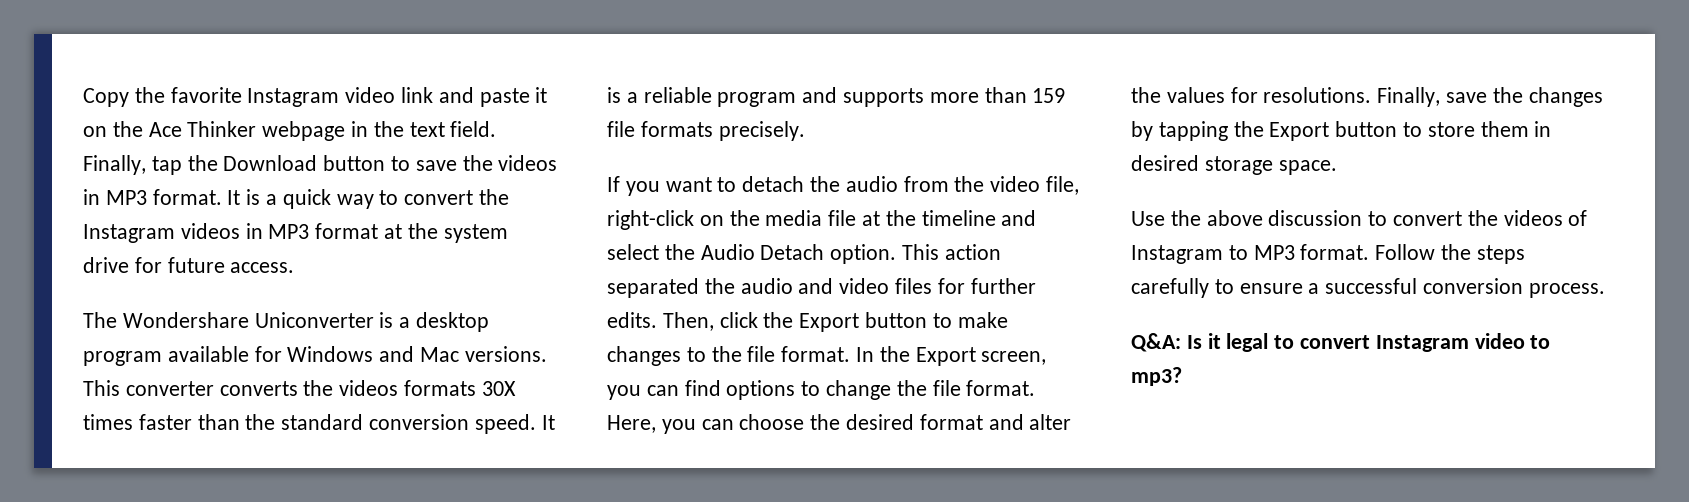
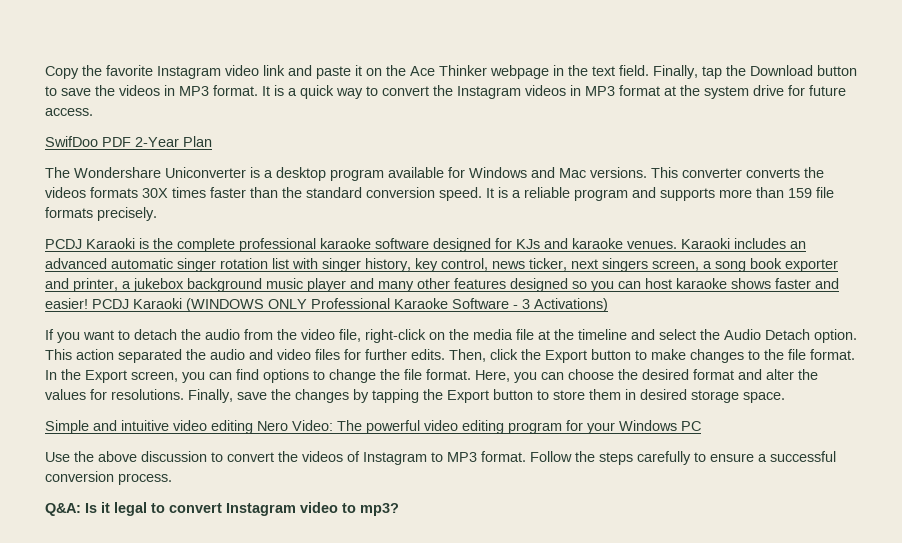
(295, 267) none -> [45,136,212,147] // SwifDoo PDF 2-Year Plan
(805, 131) none -> [45,238,806,252] [45,258,838,272] [45,278,839,292] [45,298,608,312] // PCDJ Karaoki is the complete professional karaoke software designed for KJs and karaoke venues. Karaoki includes an advanced automatic singer rotation list with singer history, key control, news ticker, next singers screen, a song book exporter and printer, a jukebox background music player and many other features designed so you can host karaoke shows faster and easier! PCDJ Karaoki (WINDOWS ONLY Professional Karaoke Software - 3 Activations)
(1337, 167) none -> [45,420,701,434] // Simple and intuitive video editing Nero Video: The powerful video editing program for your Windows PC

